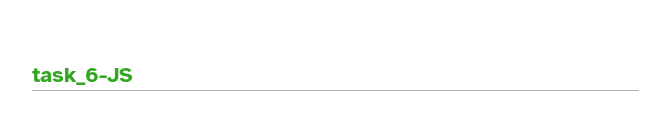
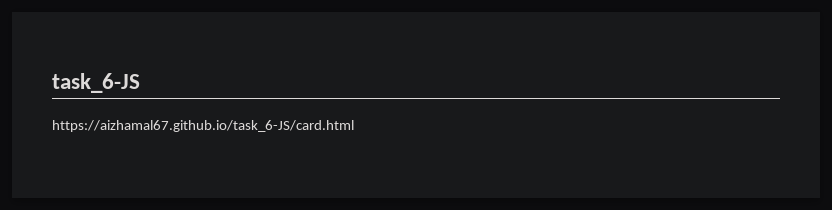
(133, 76) none -> [52,120,354,132] // https://aizhamal67.github.io/task_6-JS/card.html

